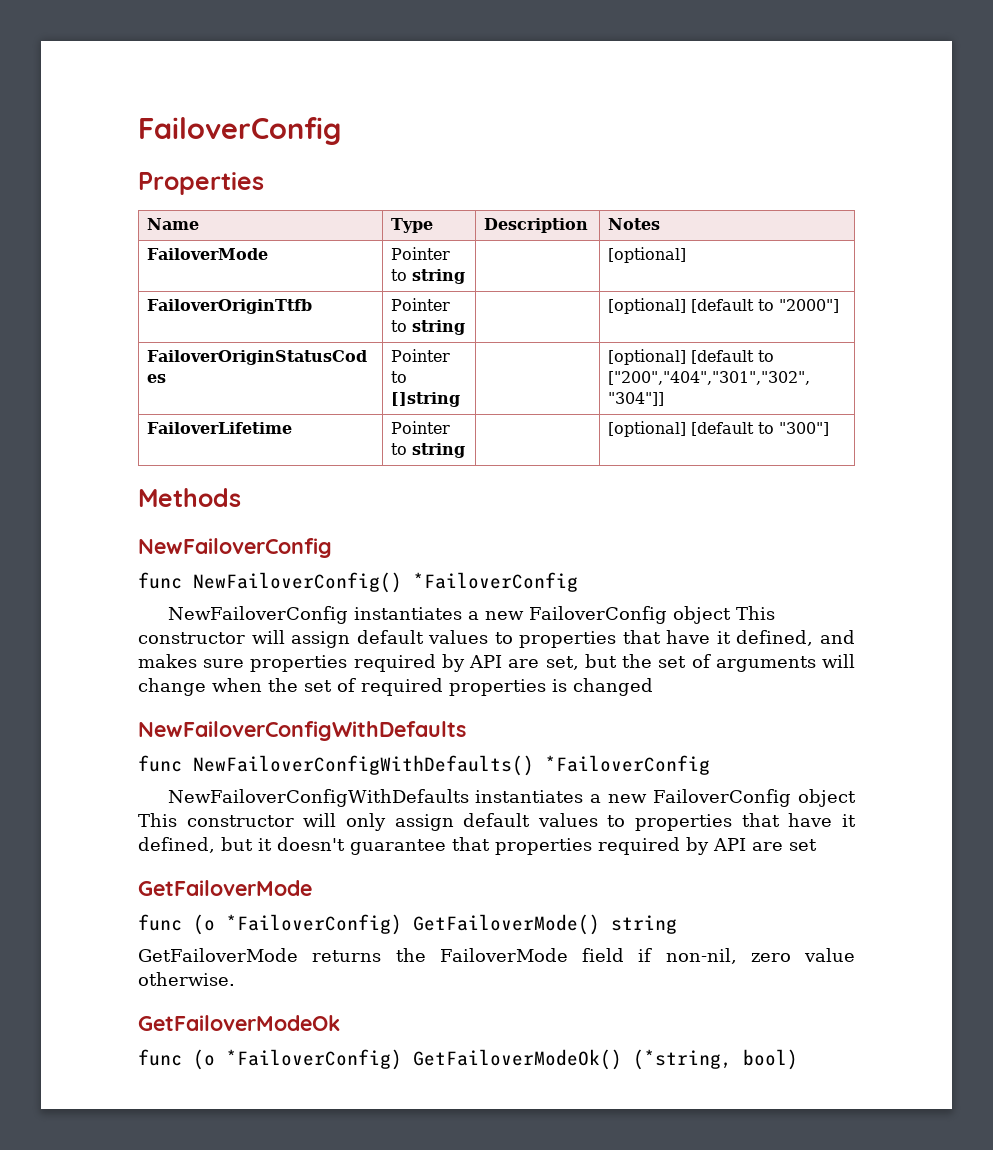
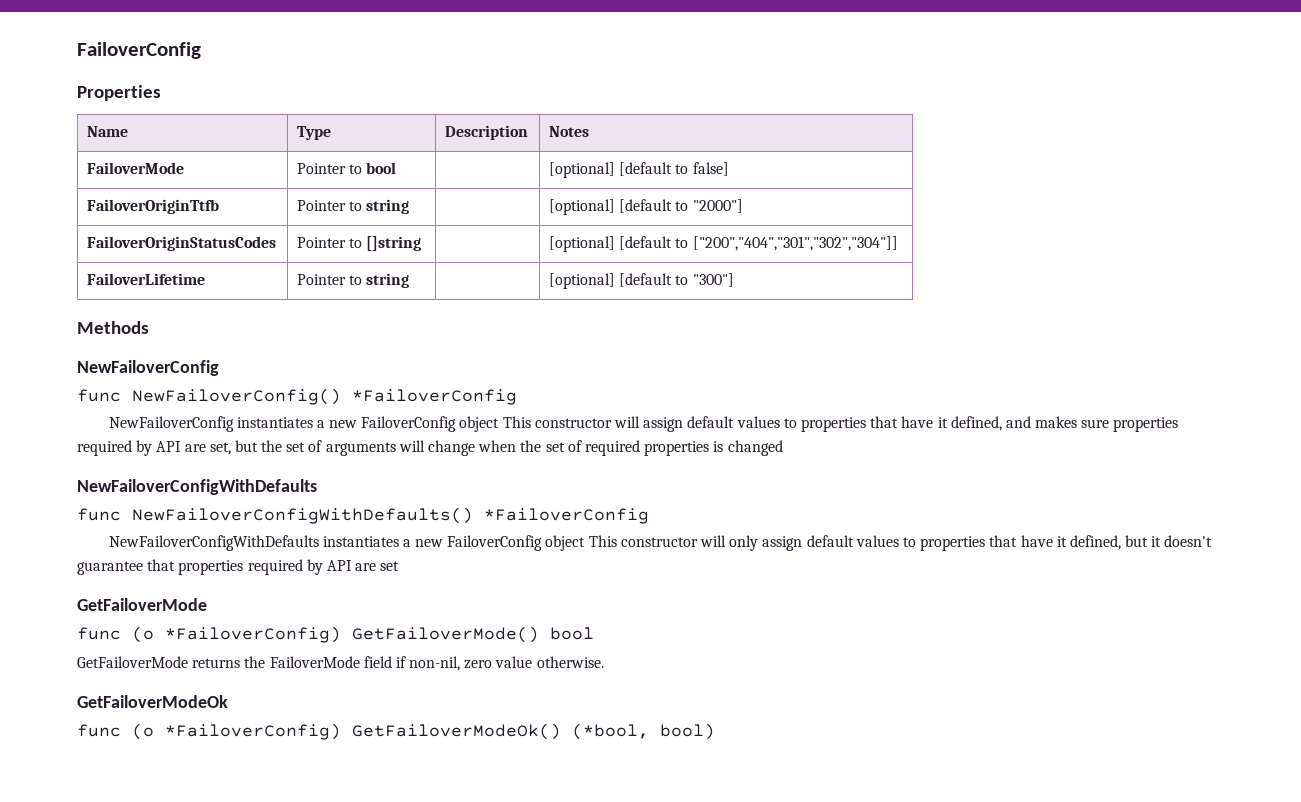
[412,269,466,284] [608,247,687,263] string | | [optional] -> [366,162,397,174] [549,162,729,178] bool | | [optional] [default to false]
[611,915,677,934] string -> [550,627,594,640] bool
[633,1049,732,1070] (*string, -> [572,723,649,740] (*bool,

